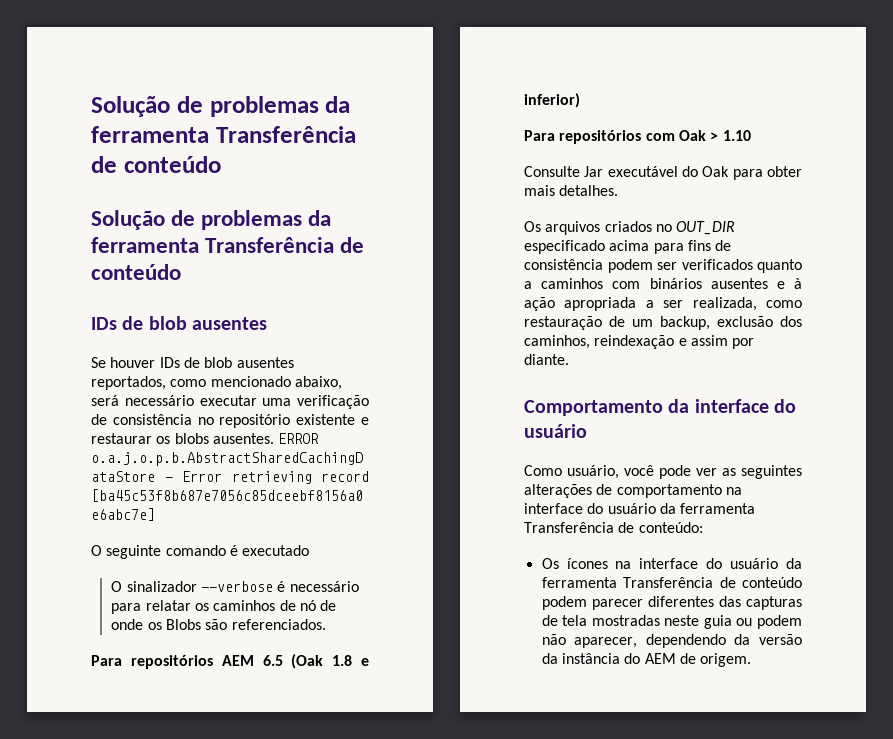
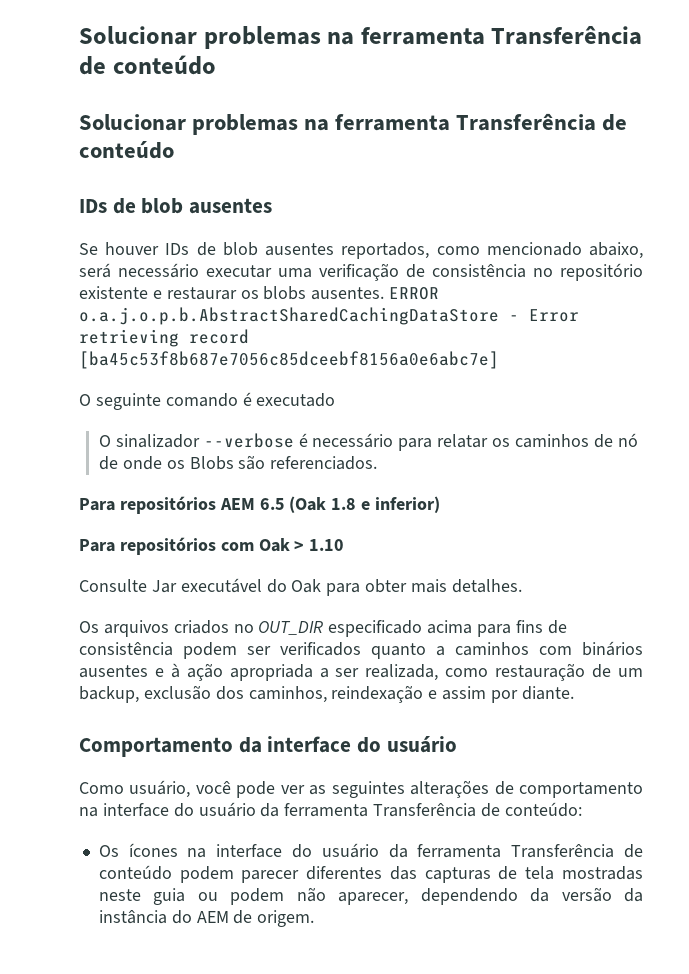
[91,96,351,117] [91,126,356,143] [91,156,221,173] [91,210,332,230] Solução de problemas da ferramenta Transferência de conteúdo // Solução de problemas da -> [79,26,643,49] [79,55,216,75] [79,114,330,135] Solucionar problemas na ferramenta Transferência de conteúdo // Solucionar problemas na

